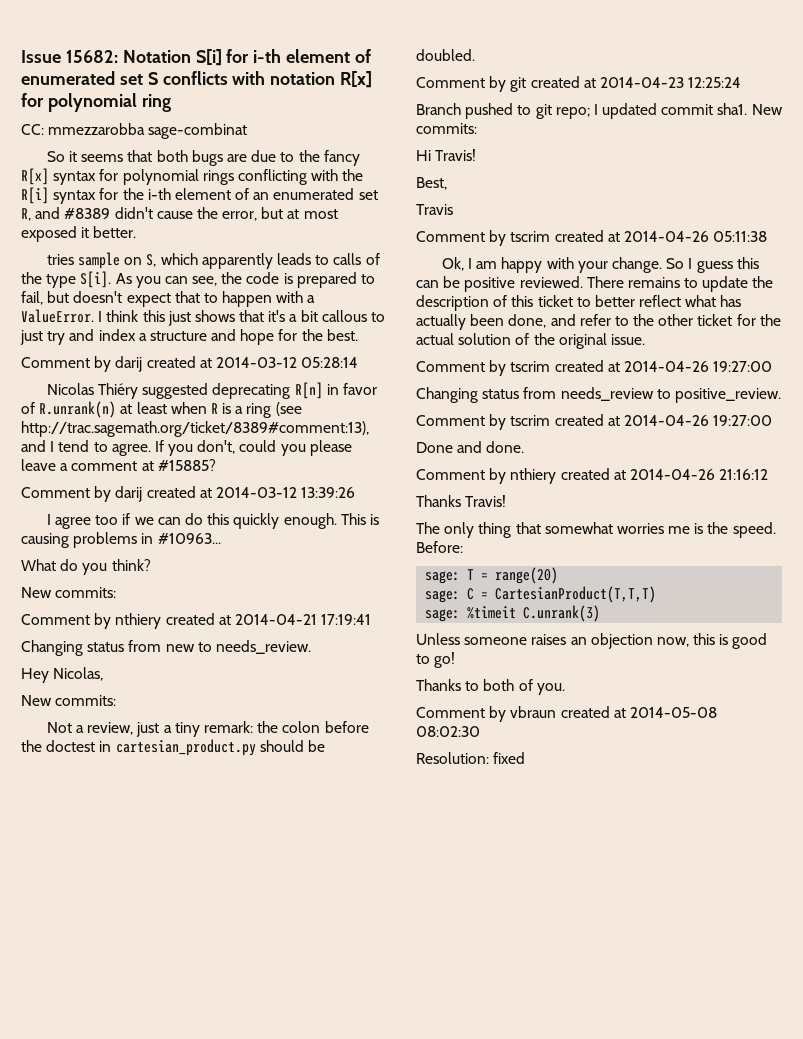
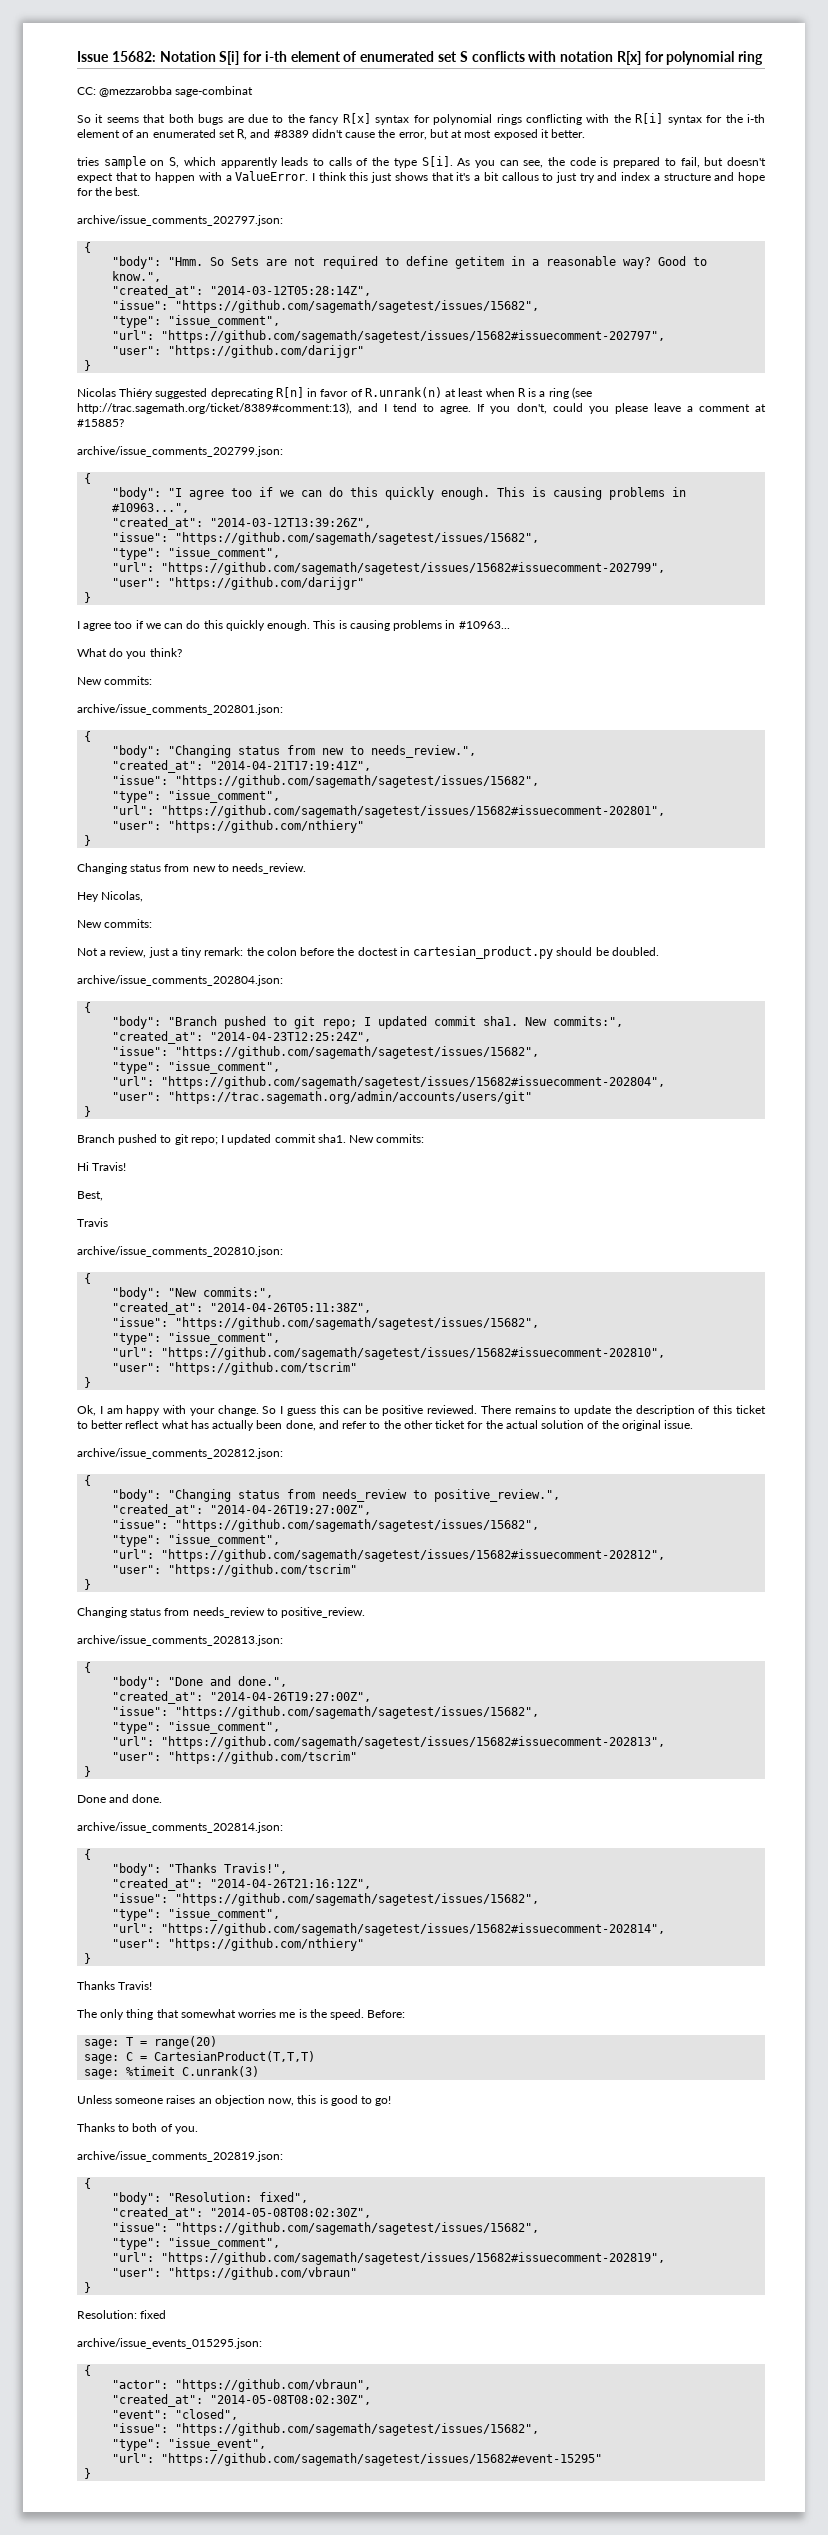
[48,123,146,135] mmezzarobba -> [99,86,173,97] @mezzarobba
[21,356,359,372] Comment by darij created at 2014-03-12 05:28:14 -> [77,215,283,226] [84,242,92,253] [112,256,708,269] [112,271,162,282] [112,285,372,298] [112,300,540,313] [112,315,281,328] [112,330,666,343] [112,345,365,358] [84,360,92,371] archive/issue_comments_202797.json: // { // "body": "Hmm. So Sets are not required to define getitem in a reasonable way? Good to know.", // "created_at": "2014-03-12T05:28:14Z", // "issue": "https://github.com/sagemath/sagetest/issues/15682", // "type": "issue_comment", // "url": "https://github.com/sagemath/sagetest/issues/15682#issuecomment-202797", // "user": "https://github.com/darijgr" // }
[21,486,356,502] Comment by darij created at 2014-03-12 13:39:26 -> [77,446,283,457] [84,473,92,484] [112,487,687,500] [112,503,190,513] [112,517,372,530] [112,532,540,545] [112,547,281,560] [112,562,666,575] [112,577,365,590] [84,592,92,603] archive/issue_comments_202799.json: // { // "body": "I agree too if we can do this quickly enough. This is causing problems in #10963...", // "created_at": "2014-03-12T13:39:26Z", // "issue": "https://github.com/sagemath/sagetest/issues/15682", // "type": "issue_comment", // "url": "https://github.com/sagemath/sagetest/issues/15682#issuecomment-202799", // "user": "https://github.com/darijgr" // }
[21,613,372,629] Comment by nthiery created at 2014-04-21 17:19:41 -> [77,704,283,715] [84,731,92,742] [112,745,477,758] [112,760,372,773] [112,775,540,788] [112,790,281,803] [112,805,666,818] [112,820,365,833] [84,835,92,846] archive/issue_comments_202801.json: // { // "body": "Changing status from new to needs_review.", // "created_at": "2014-04-21T17:19:41Z", // "issue": "https://github.com/sagemath/sagetest/issues/15682", // "type": "issue_comment", // "url": "https://github.com/sagemath/sagetest/issues/15682#issuecomment-202801", // "user": "https://github.com/nthiery" // }
[416,76,742,92] Comment by git created at 2014-04-23 12:25:24 -> [77,975,283,986] [84,1002,92,1013] [112,1016,624,1029] [112,1031,372,1044] [112,1046,540,1059] [112,1061,281,1074] [112,1076,666,1089] [112,1091,533,1104] [84,1106,92,1117] archive/issue_comments_202804.json: // { // "body": "Branch pushed to git repo; I updated commit sha1. New commits:", // "created_at": "2014-04-23T12:25:24Z", // "issue": "https://github.com/sagemath/sagetest/issues/15682", // "type": "issue_comment", // "url": "https://github.com/sagemath/sagetest/issues/15682#issuecomment-202804", // "user": "https://trac.sagemath.org/admin/accounts/users/git" // }
[416,230,768,246] Comment by tscrim created at 2014-04-26 05:11:38 -> [77,1246,283,1257] [84,1273,92,1284] [112,1287,274,1300] [112,1302,372,1315] [112,1317,540,1330] [112,1332,281,1345] [112,1347,666,1360] [112,1362,358,1375] [84,1377,92,1388] archive/issue_comments_202810.json: // { // "body": "New commits:", // "created_at": "2014-04-26T05:11:38Z", // "issue": "https://github.com/sagemath/sagetest/issues/15682", // "type": "issue_comment", // "url": "https://github.com/sagemath/sagetest/issues/15682#issuecomment-202810", // "user": "https://github.com/tscrim" // }
[416,360,773,376] Comment by tscrim created at 2014-04-26 19:27:00 -> [77,1448,283,1459] [84,1475,92,1486] [112,1489,561,1502] [112,1504,372,1517] [112,1519,540,1532] [112,1534,281,1547] [112,1549,666,1562] [112,1564,358,1577] [84,1579,92,1590] archive/issue_comments_202812.json: // { // "body": "Changing status from needs_review to positive_review.", // "created_at": "2014-04-26T19:27:00Z", // "issue": "https://github.com/sagemath/sagetest/issues/15682", // "type": "issue_comment", // "url": "https://github.com/sagemath/sagetest/issues/15682#issuecomment-202812", // "user": "https://github.com/tscrim" // }
[416,414,773,430] [416,441,525,453] [416,468,769,484] Comment by tscrim created at 2014-04-26 19:27:00 // Done and done. // Comment by nthiery created at 2014-04-26 21:16:12 -> [77,1635,283,1646] [84,1662,92,1673] [112,1676,288,1689] [112,1691,372,1704] [112,1706,540,1719] [112,1721,281,1734] [112,1736,666,1749] [112,1751,358,1764] [84,1766,92,1777] [77,1794,163,1803] [77,1822,283,1833] [84,1849,92,1860] [112,1863,288,1876] [112,1878,372,1891] [112,1893,540,1906] [112,1908,281,1921] [112,1923,666,1936] [112,1938,365,1951] [84,1953,92,1964] archive/issue_comments_202813.json: // { // "body": "Done and done.", // "created_at": "2014-04-26T19:27:00Z", // "issue": "https://github.com/sagemath/sagetest/issues/15682", // "type": "issue_comment", // "url": "https://github.com/sagemath/sagetest/issues/15682#issuecomment-202813", // "user": "https://github.com/tscrim" // } // Done and done. // archive/issue_comments_202814.json: // { // "body": "Thanks Travis!", // "created_at": "2014-04-26T21:16:12Z", // "issue": "https://github.com/sagemath/sagetest/issues/15682", // "type": "issue_comment", // "url": "https://github.com/sagemath/sagetest/issues/15682#issuecomment-202814", // "user": "https://github.com/nthiery" // }
[416,706,717,722] [416,726,480,737] [416,752,526,764] Comment by vbraun created at 2014-05-08 08:02:30 // Resolution: fixed -> [77,2151,283,2162] [84,2178,92,2189] [112,2192,309,2205] [112,2207,372,2220] [112,2222,540,2235] [112,2237,281,2250] [112,2252,666,2265] [112,2267,358,2280] [84,2282,92,2293] [77,2310,167,2319] [77,2338,262,2349] [84,2365,92,2376] [112,2379,372,2392] [112,2394,372,2407] [112,2409,239,2420] [112,2423,540,2436] [112,2438,267,2451] [112,2453,603,2466] [84,2468,92,2479] archive/issue_comments_202819.json: // { // "body": "Resolution: fixed", // "created_at": "2014-05-08T08:02:30Z", // "issue": "https://github.com/sagemath/sagetest/issues/15682", // "type": "issue_comment", // "url": "https://github.com/sagemath/sagetest/issues/15682#issuecomment-202819", // "user": "https://github.com/vbraun" // } // Resolution: fixed // archive/issue_events_015295.json: // { // "actor": "https://github.com/vbraun", // "created_at": "2014-05-08T08:02:30Z", // "event": "closed", // "issue": "https://github.com/sagemath/sagetest/issues/15682", // "type": "issue_event", // "url": "https://github.com/sagemath/sagetest/issues/15682#event-15295" // }

